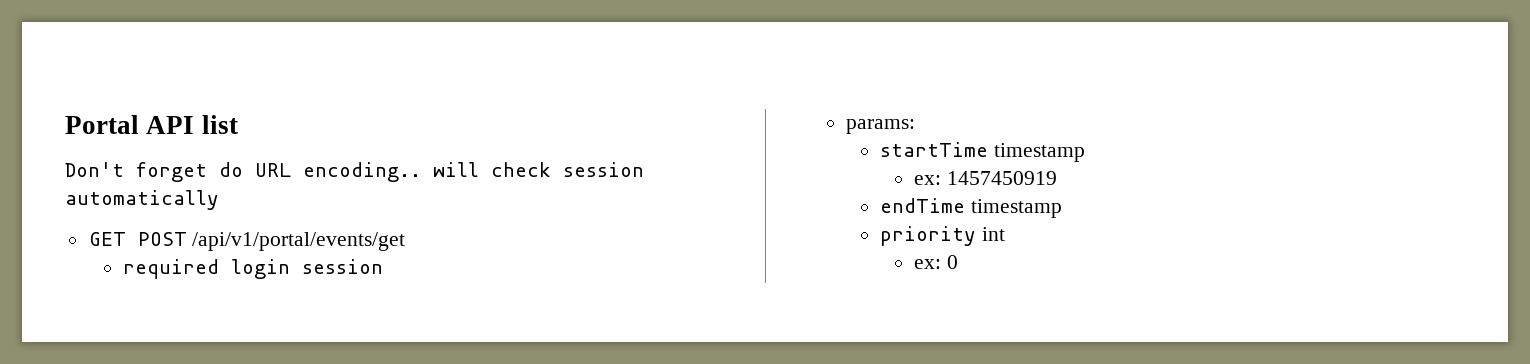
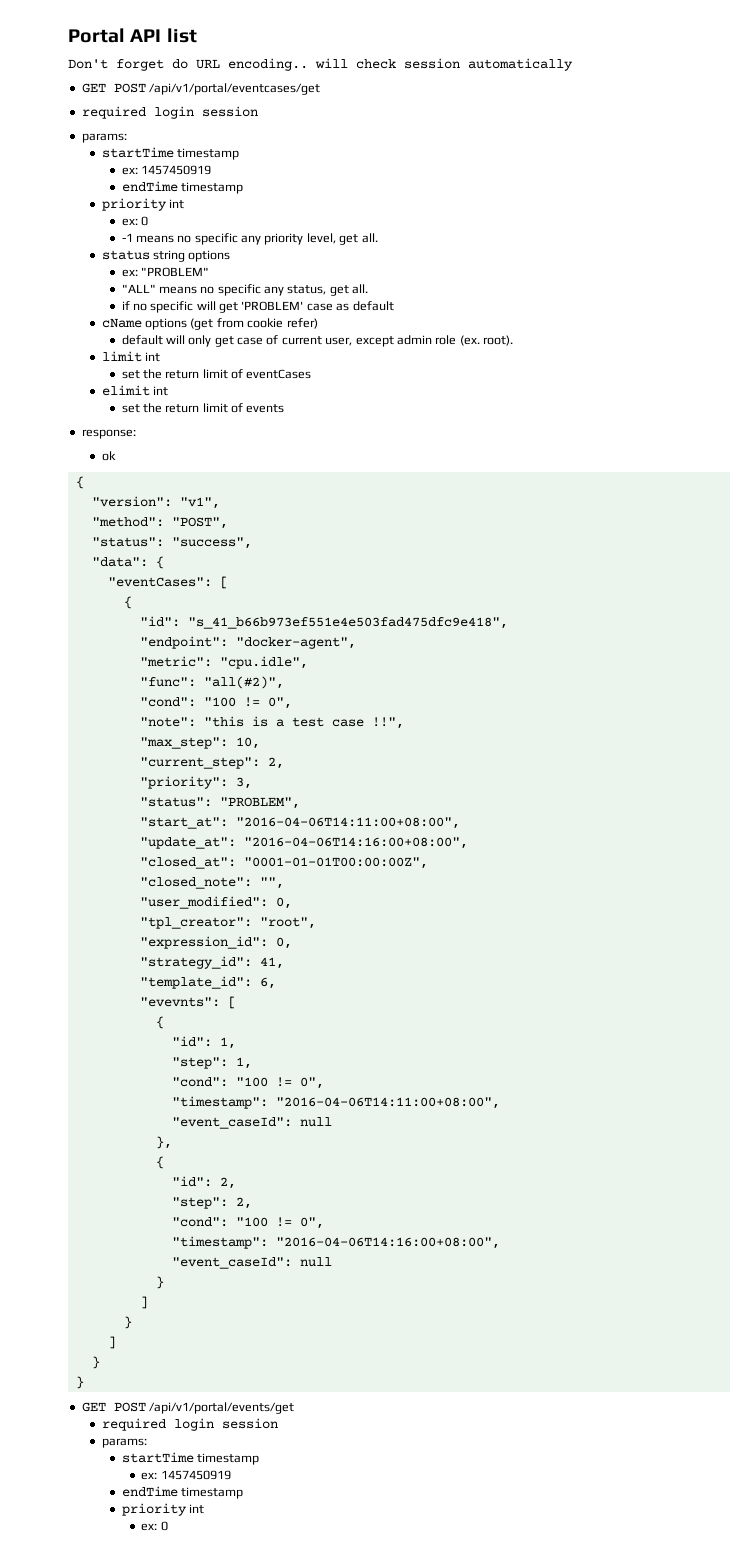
(219, 200) none -> [81,83,321,95] [81,106,258,119] [81,133,127,143] [101,147,240,160] [121,165,211,175] [121,181,243,194] [101,198,185,211] [121,216,148,226] [121,233,378,245] [101,250,231,262] [121,267,209,277] [121,284,369,296] [121,301,394,313] [101,318,318,330] [121,335,514,347] [101,351,161,362] [121,369,312,379] [101,385,169,396] [121,403,285,413] [81,429,136,439] [101,451,116,461] [75,476,84,489] [91,496,220,509] [91,517,228,529] [91,537,252,549] [91,556,164,569] [107,576,228,589] [123,596,132,609] [139,616,508,629] [139,636,356,649] [139,656,308,669] [139,676,284,689] [139,697,292,709] [139,716,404,729] [139,737,260,749] [139,757,284,769] [139,776,252,789] [139,797,300,809] [139,817,460,829] [139,837,468,849] [139,857,428,869] [139,877,284,889] [139,896,292,909] [139,917,316,929] [139,936,292,949] [139,956,284,969] [139,976,276,989] [139,996,236,1009] [155,1016,164,1029] [171,1036,236,1049] [171,1057,252,1069] [171,1077,324,1089] [171,1096,500,1109] [171,1117,332,1129] [155,1136,172,1149] [155,1156,164,1169] [171,1176,236,1189] [171,1197,252,1209] [171,1217,324,1229] [171,1236,500,1249] [171,1257,332,1269] [155,1276,164,1289] [139,1296,148,1309] [123,1316,132,1329] [107,1336,116,1349] [91,1356,100,1369] [75,1376,84,1389] // GET POST /api/v1/portal/eventcases/get // required login session // params: // startTime timestamp // ex: 1457450919 // endTime timestamp // priority int // ex: 0 // -1 means no specific any priority level, get all. // status string options // ex: "PROBLEM" // "ALL" means no specific any status, get all. // if no specific will get 'PROBLEM' case as default // cName options (get from cookie refer) // default will only get case of current user, except admin role (ex. root). // limit int // set the return limit of eventCases // elimit int // set the return limit of events // response: // ok // { // "version": "v1", // "method": "POST", // "status": "success", // "data": { // "eventCases": [ // { // "id": "s_41_b66b973ef551e4e503fad475dfc9e418", // "endpoint": "docker-agent", // "metric": "cpu.idle", // "func": "all(#2)", // "cond": "100 != 0", // "note": "this is a test case !!", // "max_step": 10, // "current_step": 2, // "priority": 3, // "status": "PROBLEM", // "start_at": "2016-04-06T14:11:00+08:00", // "update_at": "2016-04-06T14:16:00+08:00", // "closed_at": "0001-01-01T00:00:00Z", // "closed_note": "", // "user_modified": 0, // "tpl_creator": "root", // "expression_id": 0, // "strategy_id": 41, // "template_id": 6, // "evevnts": [ // { // "id": 1, // "step": 1, // "cond": "100 != 0", // "timestamp": "2016-04-06T14:11:00+08:00", // "event_caseId": null // }, // { // "id": 2, // "step": 2, // "cond": "100 != 0", // "timestamp": "2016-04-06T14:16:00+08:00", // "event_caseId": null // } // ] // } // ] // } // }

